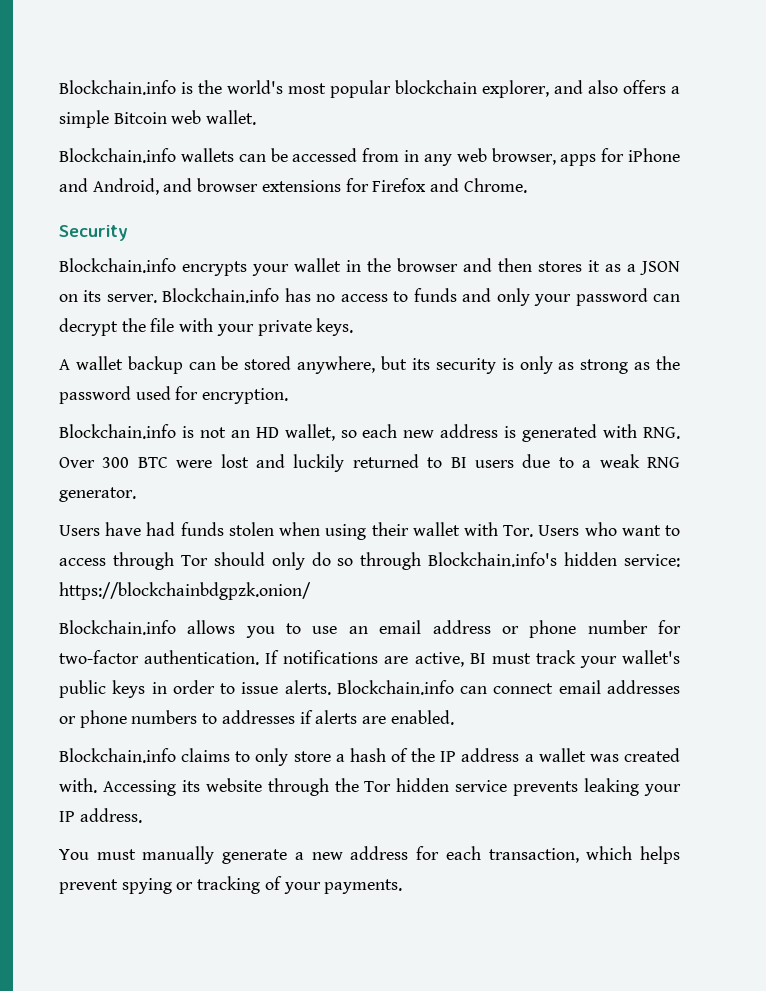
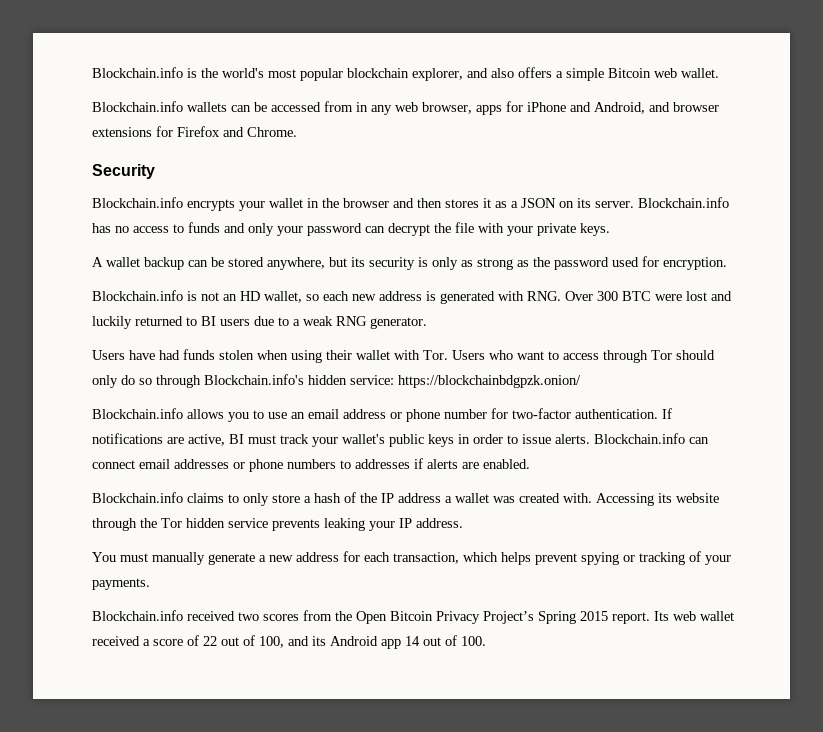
(403, 886) none -> [92,610,734,624] [92,635,486,649] // Blockchain.info received two scores from the Open Bitcoin Privacy Project’s Spring 2015 report. Its web wallet received a score of 22 out of 100, and its Android app 14 out of 100.

